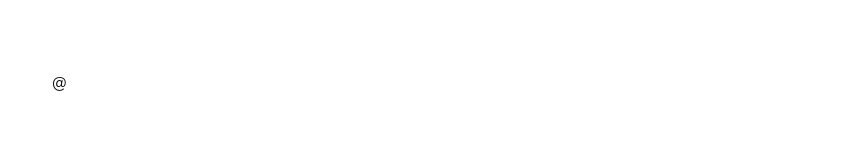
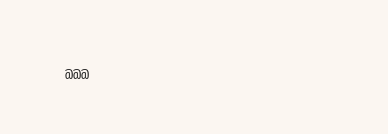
[52,77,67,91] @ -> [65,69,89,79] @@@

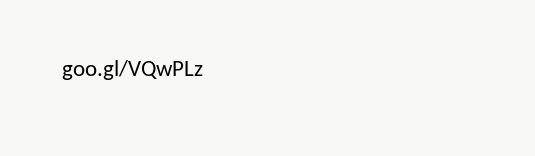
[65,69,89,79] @@@ -> [62,60,203,80] goo.gl/VQwPLz

